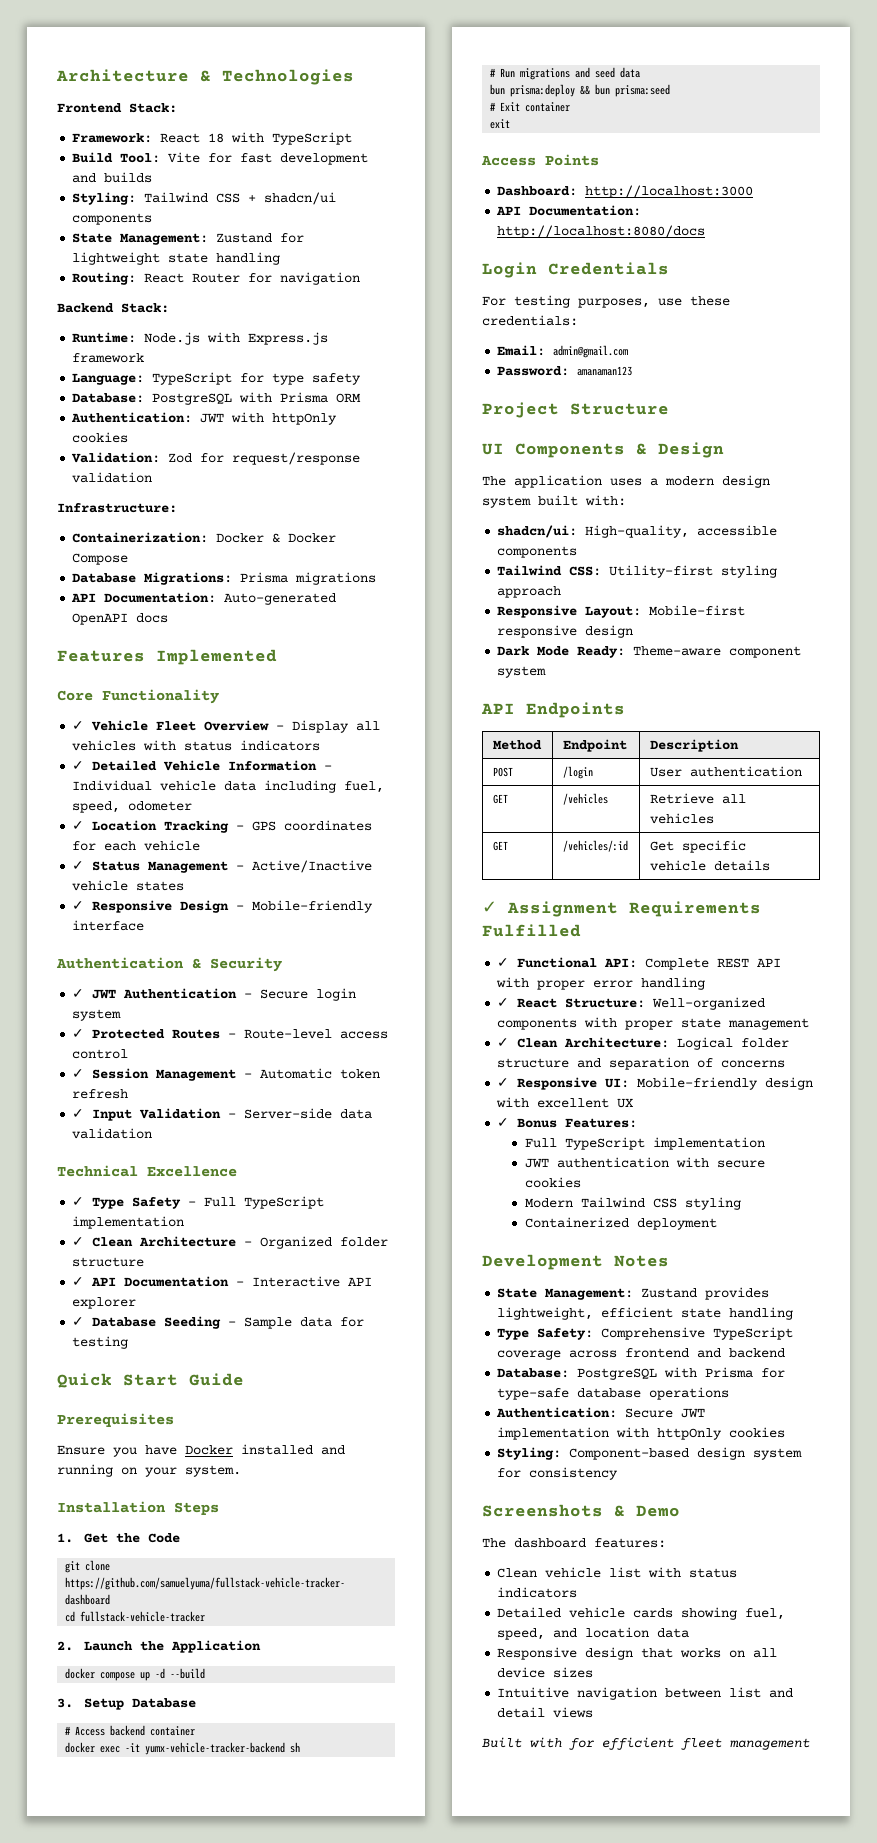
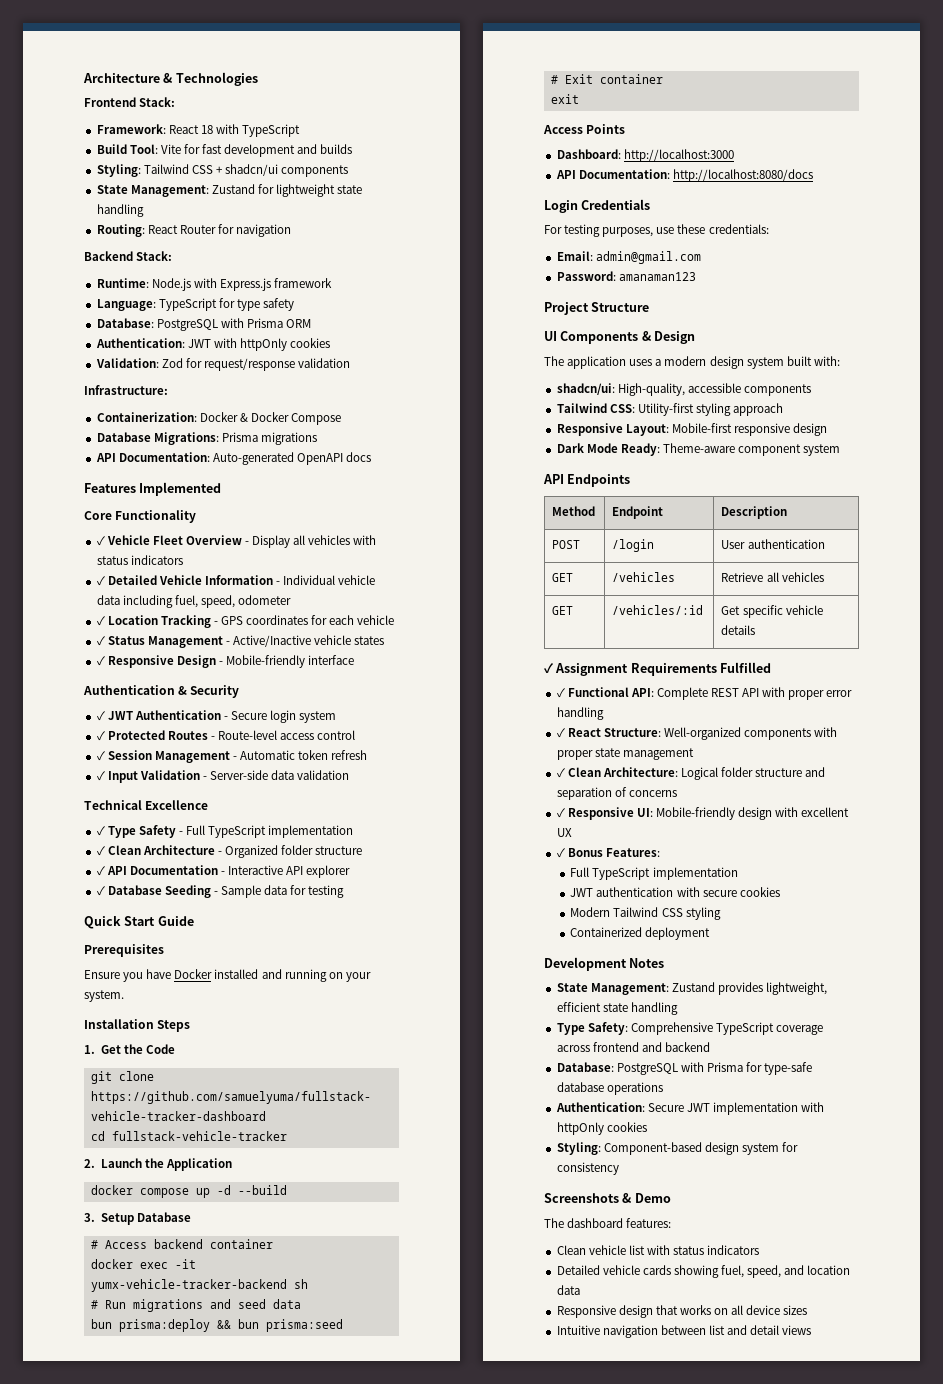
[482,1737,810,1750] // Built with for efficient fleet management -> (812, 1330) none

